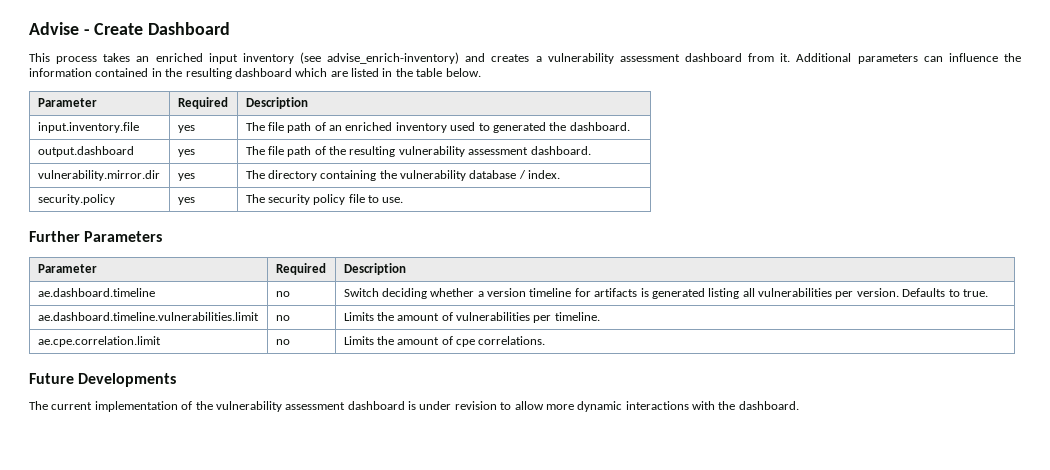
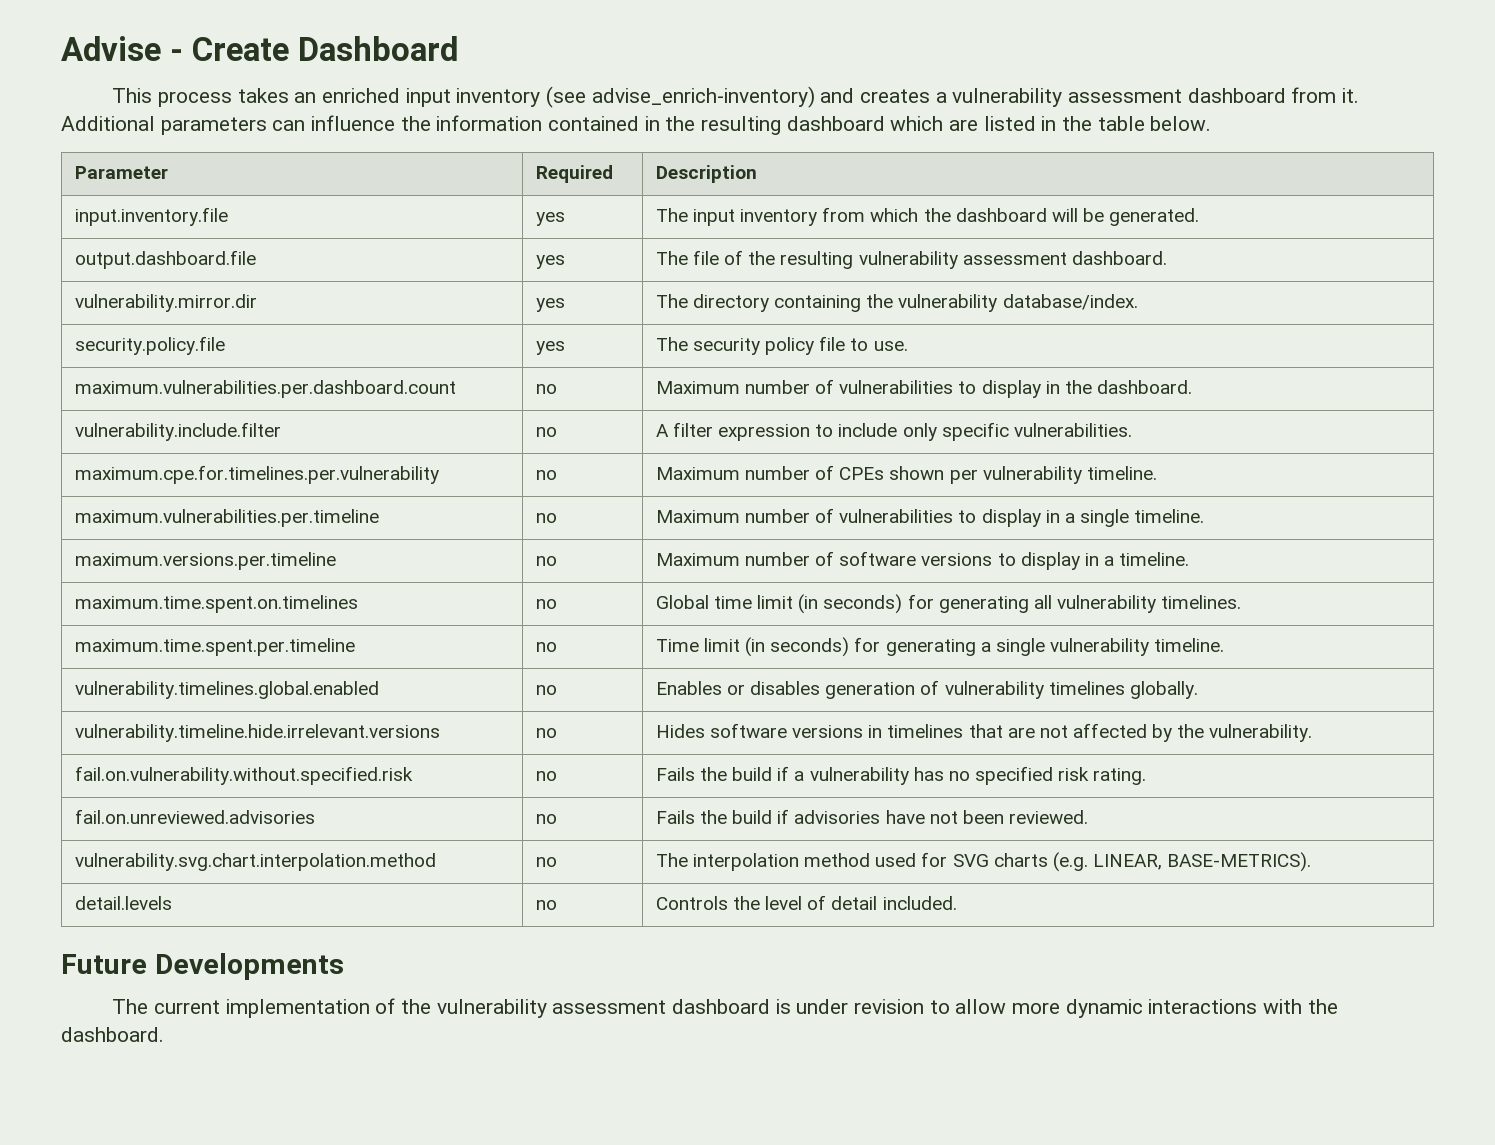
[267,122,630,133] [37,146,134,157] [177,149,195,157] [245,146,312,157] file path of an enriched inventory used to generated the dashboard. // output.dashboard | yes | The file path -> [693,207,1200,226] [74,250,256,269] [535,255,565,269] [655,250,720,265] input inventory from which the dashboard will be generated. // output.dashboard.file | yes | The file
[469,170,561,179] [37,194,115,205] database / index. // security.policy -> [1002,294,1138,310] [74,336,225,355] database/index. // security.policy.file
[29,231,163,242] [37,264,97,273] [275,263,326,275] [343,263,406,275] [37,288,155,297] [275,291,290,297] [343,288,988,299] [37,312,259,321] [275,315,290,321] [343,312,600,323] [37,336,161,347] [275,339,290,345] [343,336,546,347] // Further Parameters // Parameter | Required | Description // ae.dashboard.timeline | no | Switch deciding whether a version timeline for artifacts is generated listing all vulnerabilities per version. Defaults to true. // ae.dashboard.timeline.vulnerabilities.limit | no | Limits the amount of vulnerabilities per timeline. // ae.cpe.correlation.limit | no | Limits the amount of cpe correlations. -> [74,380,456,398] [535,384,557,394] [655,379,1192,398] [74,422,281,441] [535,427,557,437] [655,422,1132,441] [74,465,439,484] [535,470,557,480] [655,465,1157,484] [74,509,379,527] [535,513,557,523] [655,508,1205,527] [74,552,336,570] [535,556,557,566] [655,551,1190,570] [74,595,358,613] [535,599,557,609] [655,594,1242,614] [74,638,355,656] [535,642,557,652] [655,637,1225,657] [74,681,379,699] [535,685,557,695] [655,680,1198,699] [74,724,440,742] [535,728,557,738] [655,723,1313,742] [74,766,413,785] [535,771,557,781] [655,766,1147,785] [74,809,315,824] [535,814,557,824] [655,809,1088,824] [74,853,436,871] [535,857,557,867] [655,852,1312,872] [74,896,172,910] [535,900,557,910] [655,895,957,910] // maximum.vulnerabilities.per.dashboard.count | no | Maximum number of vulnerabilities to display in the dashboard. // vulnerability.include.filter | no | A filter expression to include only specific vulnerabilities. // maximum.cpe.for.timelines.per.vulnerability | no | Maximum number of CPEs shown per vulnerability timeline. // maximum.vulnerabilities.per.timeline | no | Maximum number of vulnerabilities to display in a single timeline. // maximum.versions.per.timeline | no | Maximum number of software versions to display in a timeline. // maximum.time.spent.on.timelines | no | Global time limit (in seconds) for generating all vulnerability timelines. // maximum.time.spent.per.timeline | no | Time limit (in seconds) for generating a single vulnerability timeline. // vulnerability.timelines.global.enabled | no | Enables or disables generation of vulnerability timelines globally. // vulnerability.timeline.hide.irrelevant.versions | no | Hides software versions in timelines that are not affected by the vulnerability. // fail.on.vulnerability.without.specified.risk | no | Fails the build if a vulnerability has no specified risk rating. // fail.on.unreviewed.advisories | no | Fails the build if advisories have not been reviewed. // vulnerability.svg.chart.interpolation.method | no | The interpolation method used for SVG charts (e.g. LINEAR, BASE-METRICS). // detail.levels | no | Controls the level of detail included.

